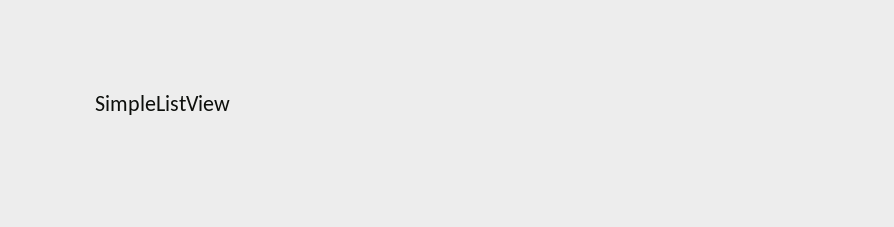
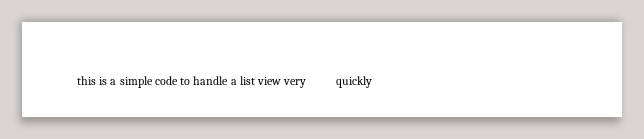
[95,95,230,115] SimpleListView -> [77,76,372,88] this is a simple code to handle a list view very quickly

